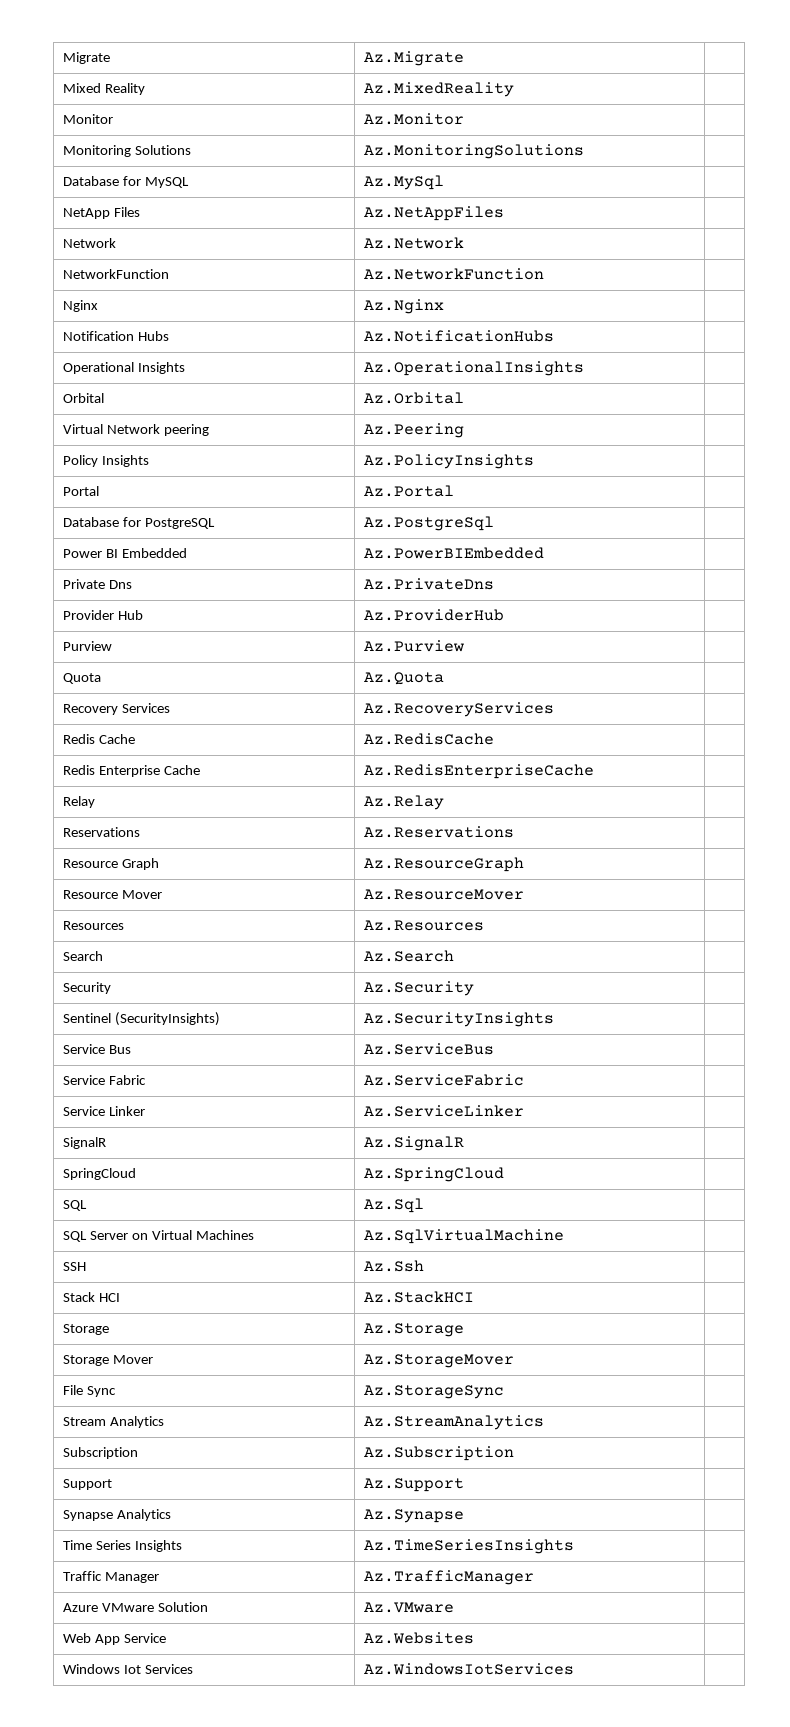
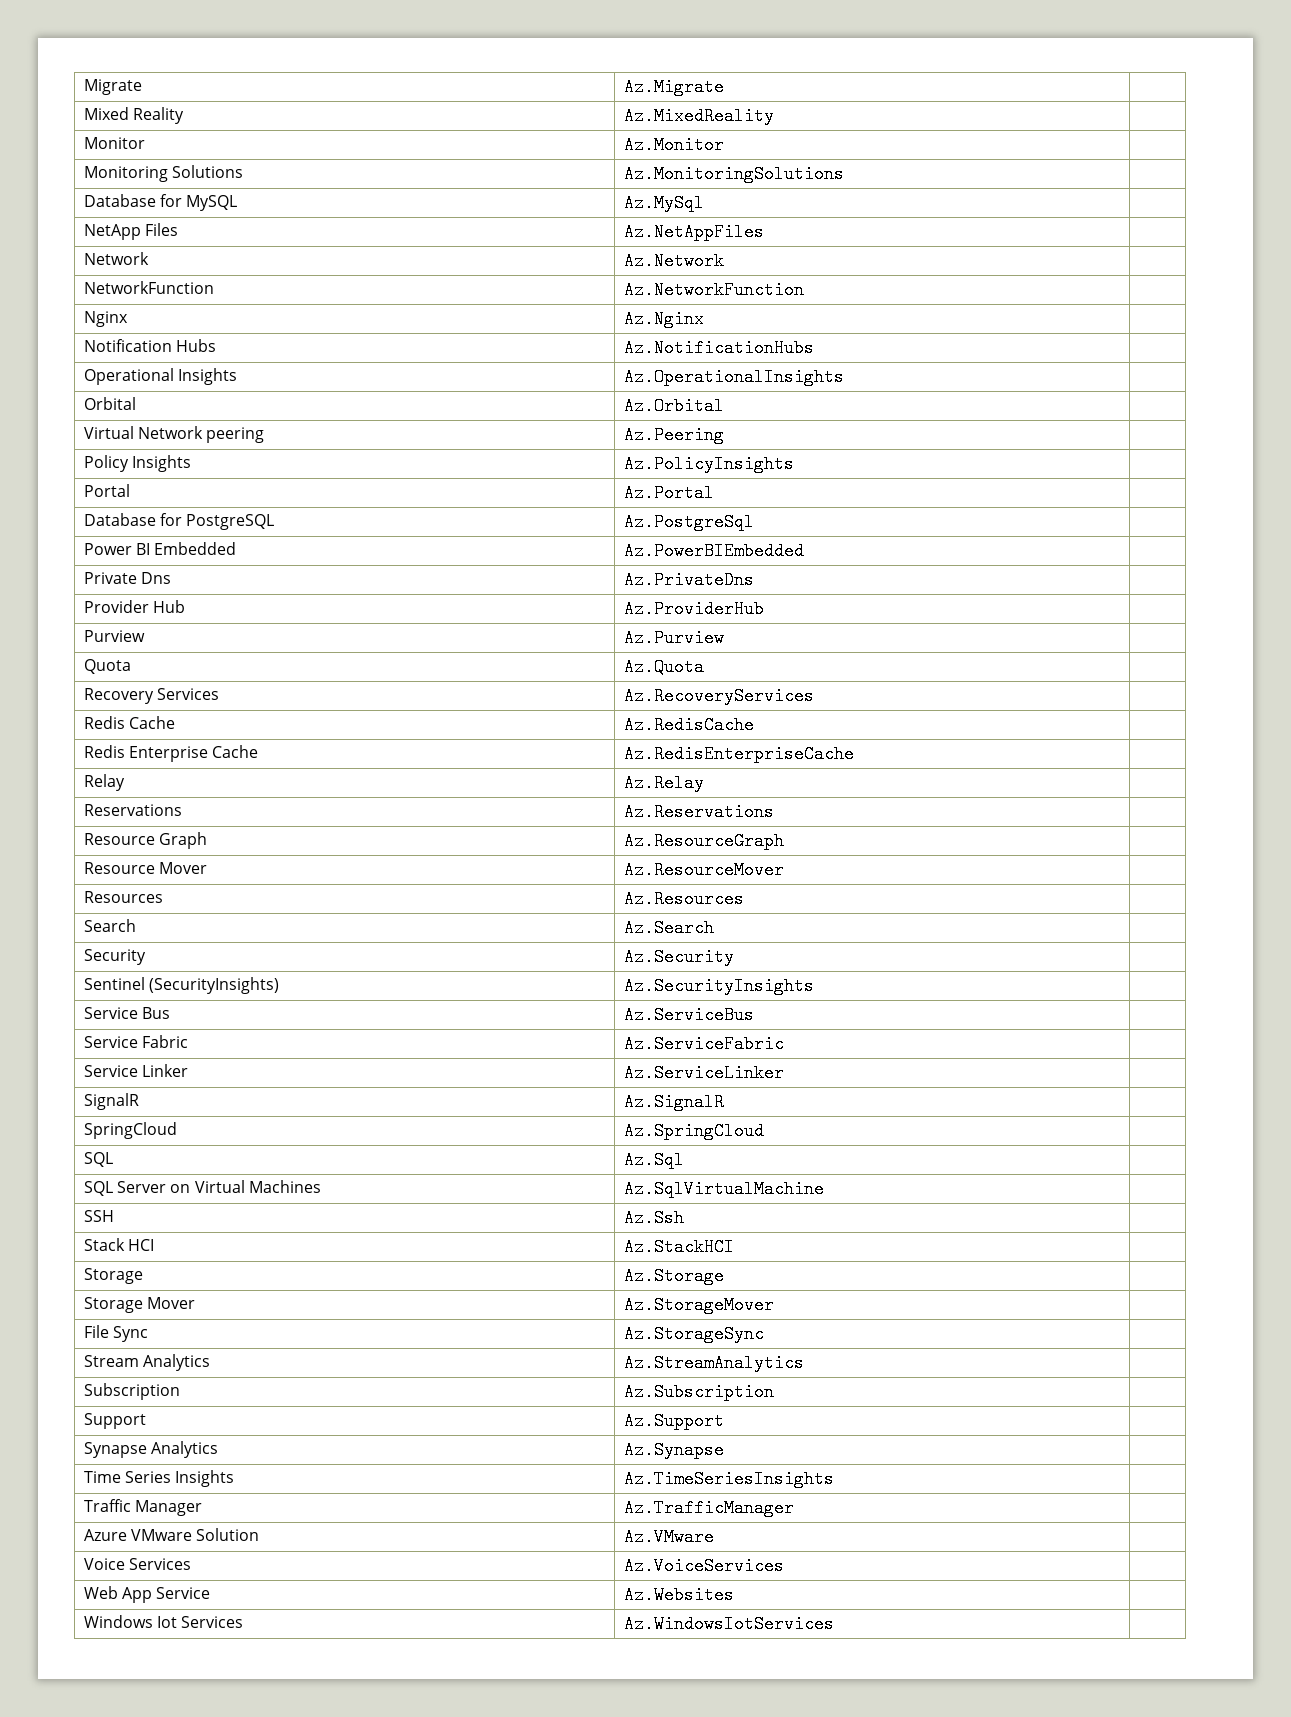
(455, 1607) none -> [83,1558,191,1570] [623,1557,784,1575] // Voice Services | Az.VoiceServices |

